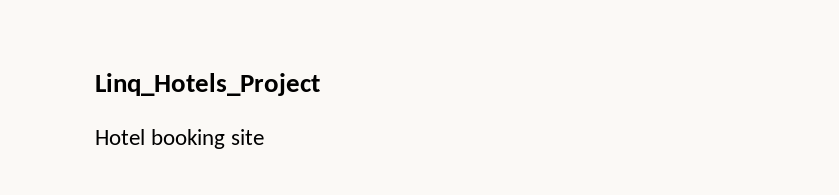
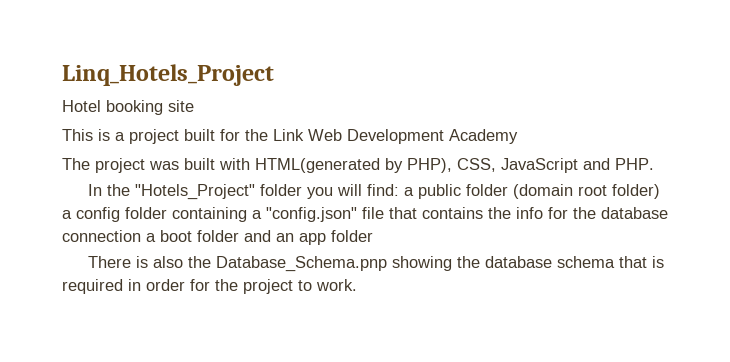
(265, 137) none -> [62,129,518,144] [62,158,654,173] [87,184,660,200] [62,207,668,222] [62,230,373,245] [87,256,664,272] [62,279,357,294] // This is a project built for the Link Web Development Academy // The project was built with HTML(generated by PHP), CSS, JavaScript and PHP. // In the "Hotels_Project" folder you will find: a public folder (domain root folder) a config folder containing a "config.json" file that contains the info for the database connection a boot folder and an app folder // There is also the Database_Schema.pnp showing the database schema that is required in order for the project to work.

